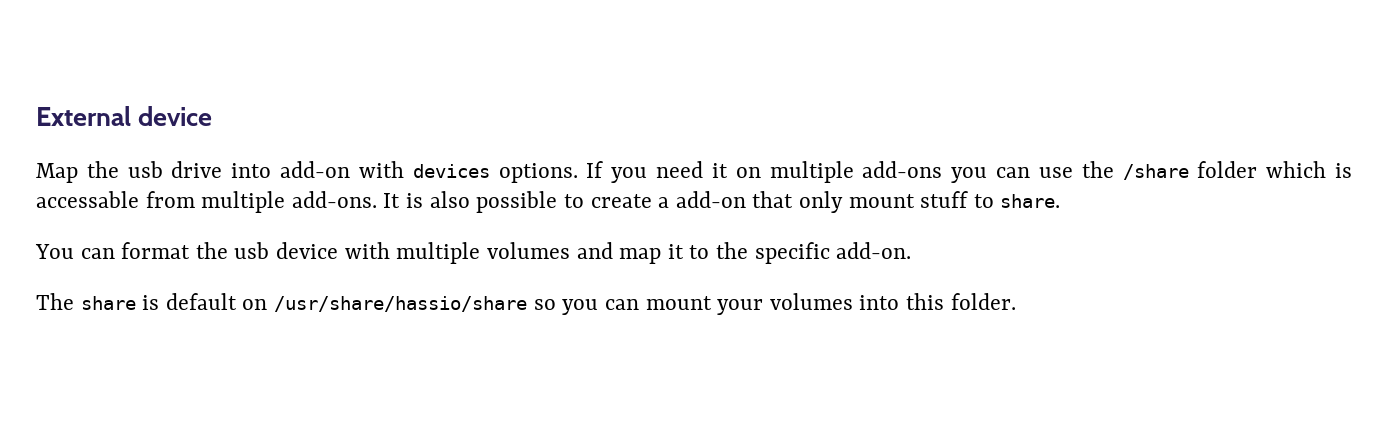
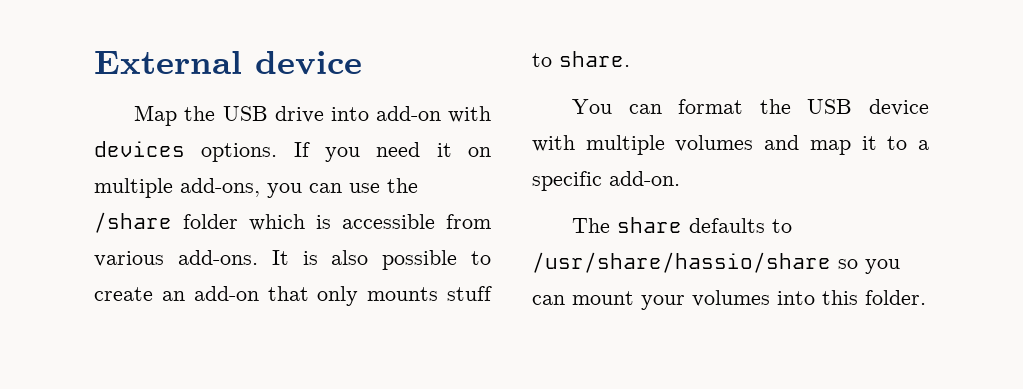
[127,161,163,178] usb -> [222,106,268,121] USB
[862,161,943,178] add-ons -> [180,178,260,197] add-ons,
[36,191,286,213] accessable from multiple -> [342,214,491,229] [94,251,164,267] accessible from various
[658,197,670,208] a -> [161,291,185,301] an
[848,194,915,208] mount -> [367,287,439,301] mounts
[234,242,270,259] usb -> [807,99,853,114] USB
[715,242,748,259] the -> [918,140,929,150] a
[142,293,268,310] is default on -> [689,218,793,233] defaults to

